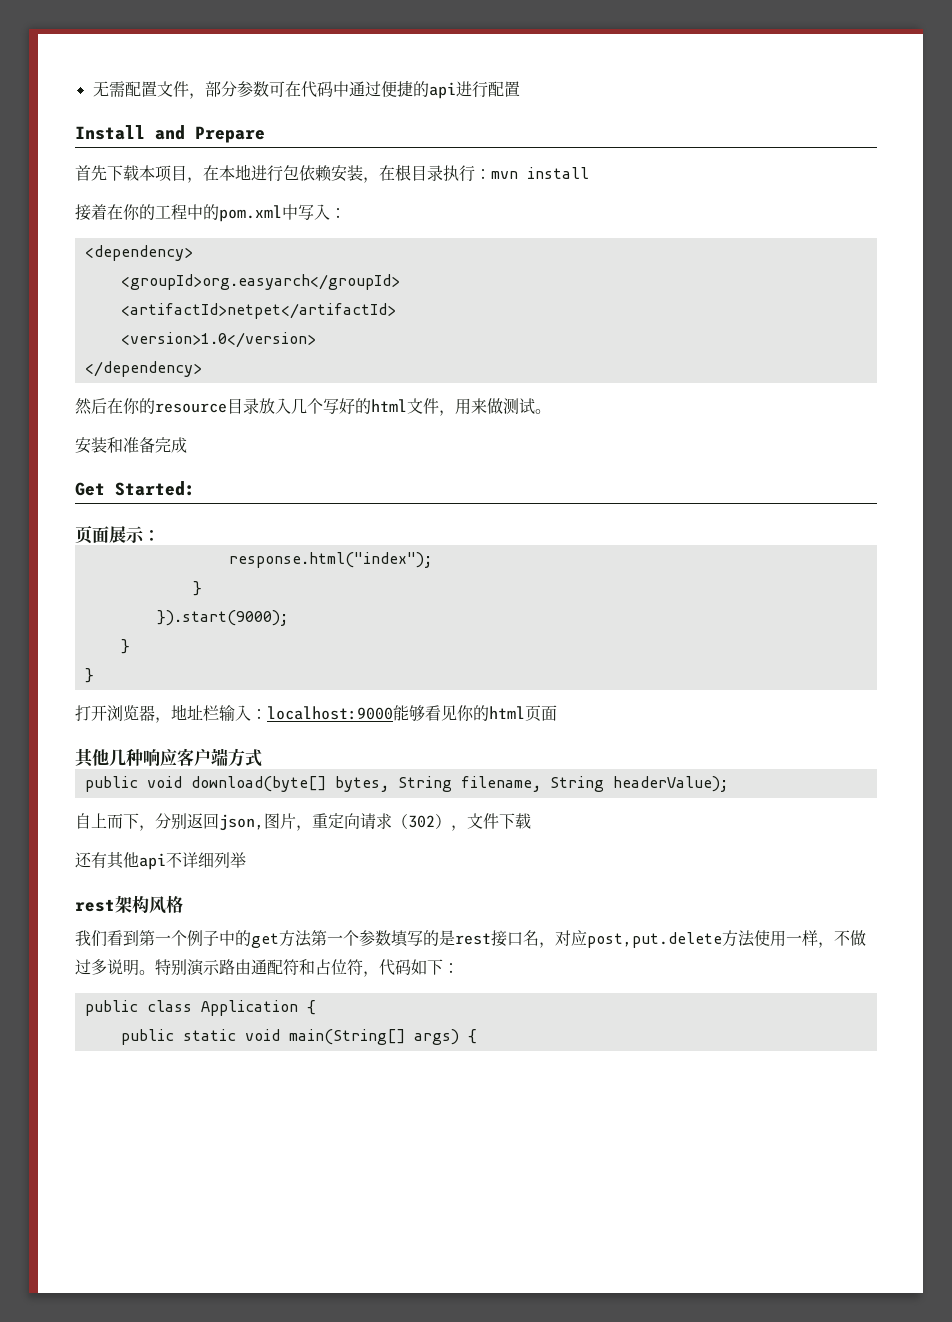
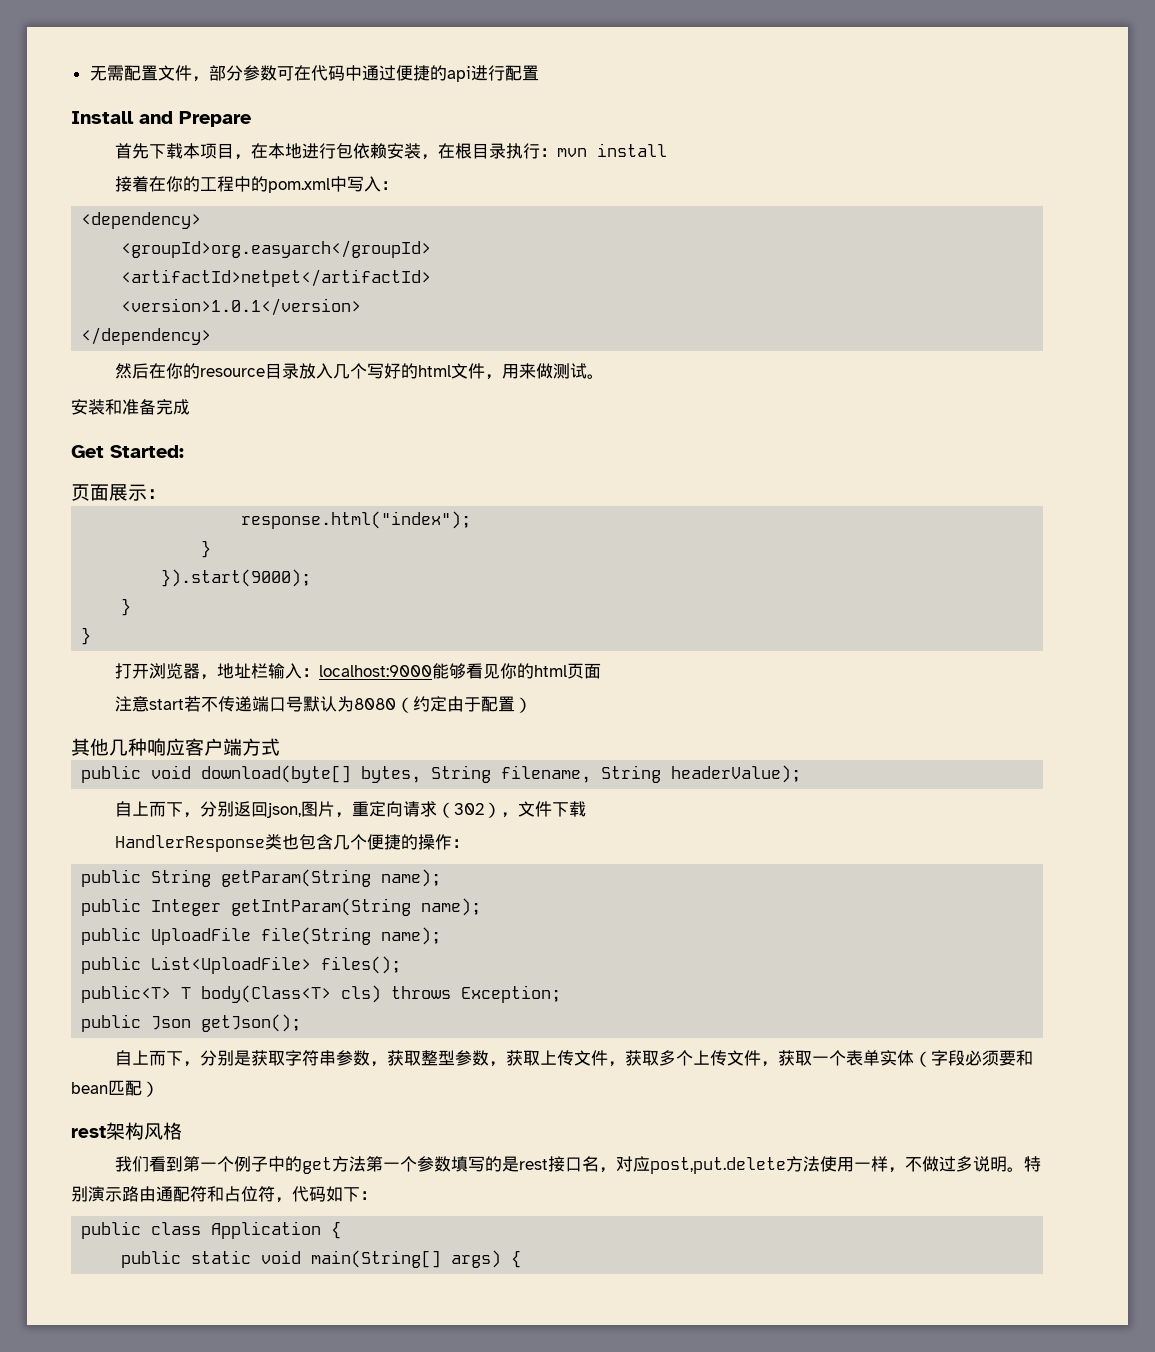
[120,332,316,348] <version>1.0</version> -> [121,298,362,316] <version>1.0.1</version>
(557, 713) none -> [114,696,532,713] // 注意start若不传递端口号默认为8080（约定由于配置）
[75,852,246,870] 还有其他api不详细列举 -> [114,834,469,852] [81,869,442,887] [81,898,482,916] [81,927,442,945] [81,956,402,974] [81,985,562,1003] [81,1014,302,1032] [114,1050,1033,1067] [71,1080,159,1097] HandlerResponse类也包含几个便捷的操作： // public String getParam(String name); // public Integer getIntParam(String name); // public UploadFile file(String name); // public List<UploadFile> files(); // public<T> T body(Class<T> cls) throws Exception; // public Json getJson(); // 自上而下，分别是获取字符串参数，获取整型参数，获取上传文件，获取多个上传文件，获取一个表单实体（字段必须要和bean匹配）

